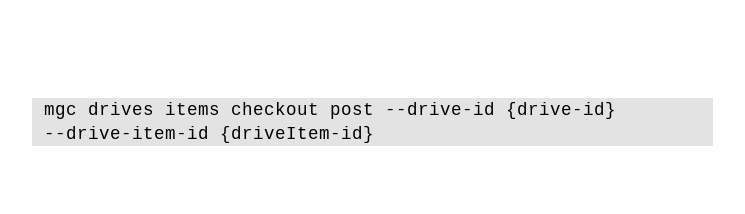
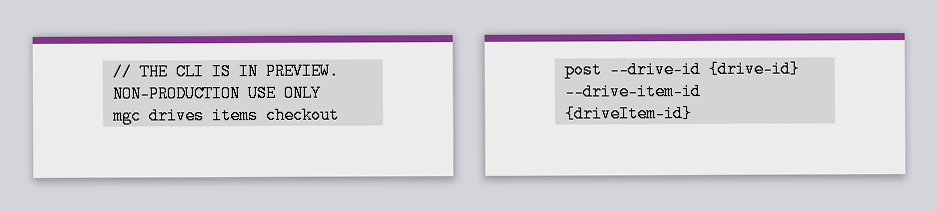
(44, 112) none -> [111,62,339,81] [111,84,321,103] // THE CLI IS IN PREVIEW. NON-PRODUCTION USE ONLY //

